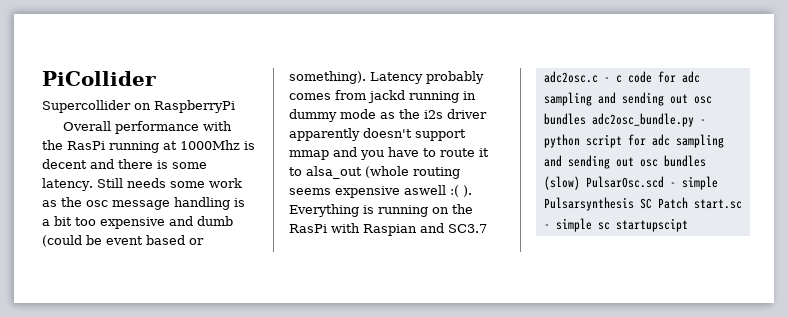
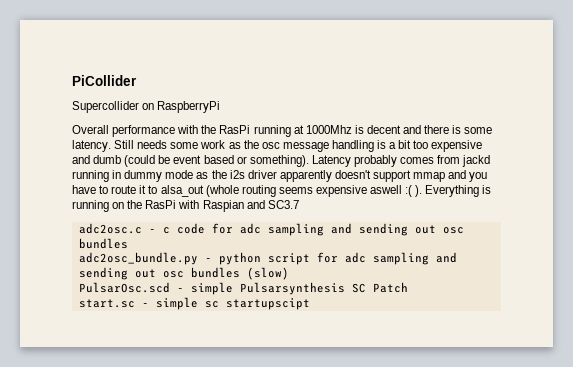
(586, 119) none -> (128, 243) //
(580, 183) none -> (289, 273) //
(688, 203) none -> (408, 287) //

